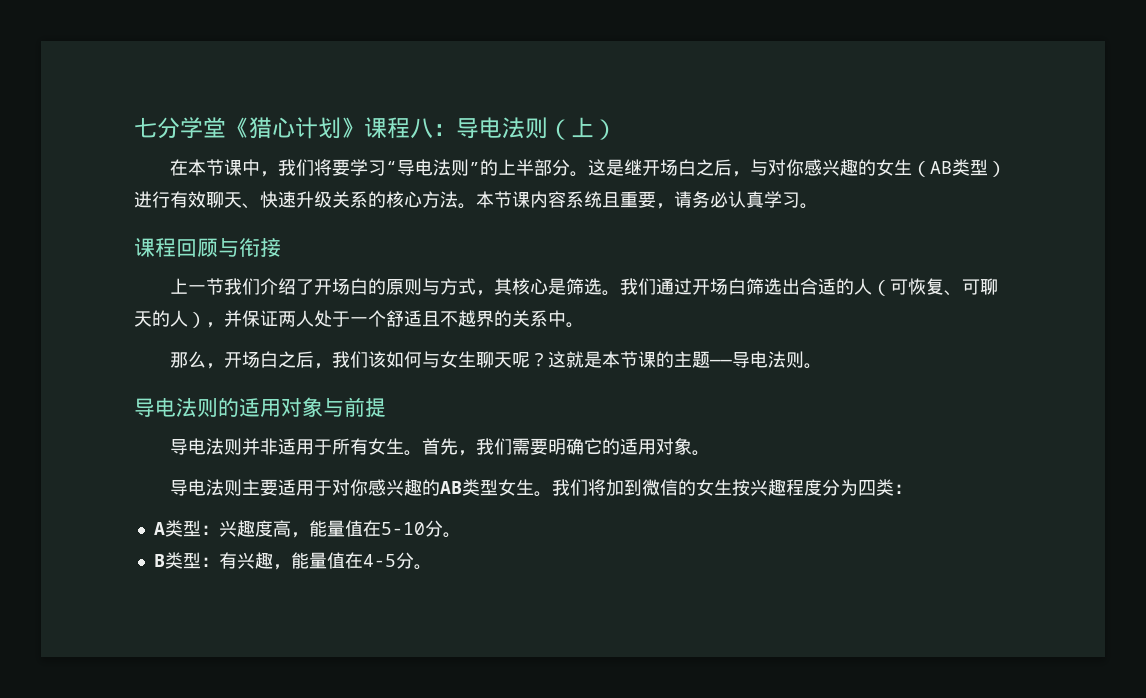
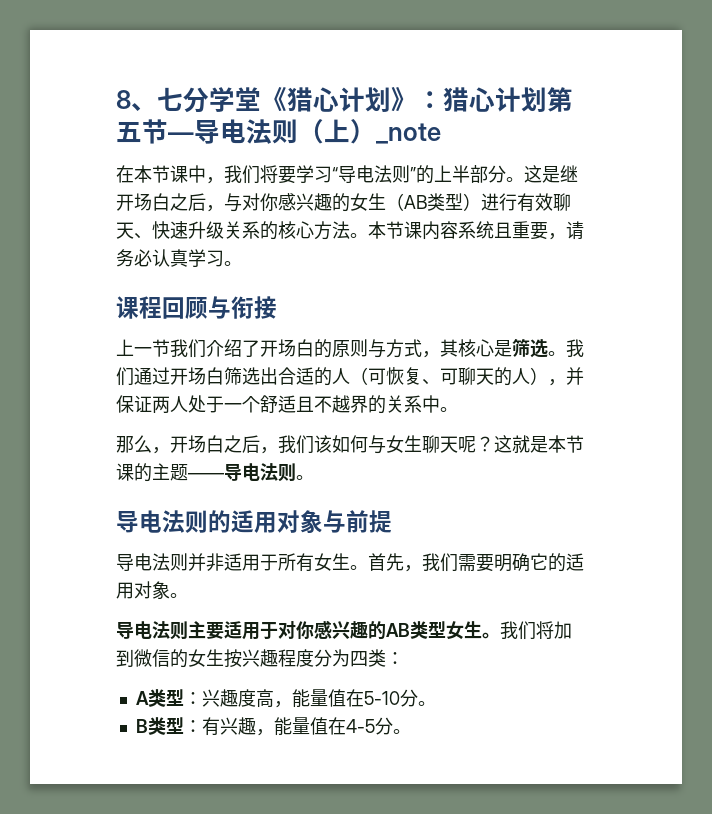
(134, 127) none -> [116,90,157,111] 8、
[364,117,456,139] 课程八： -> [417,87,573,112] [116,119,194,144] ：猎心计划第五节—
(617, 129) none -> [376,123,441,144] _note

